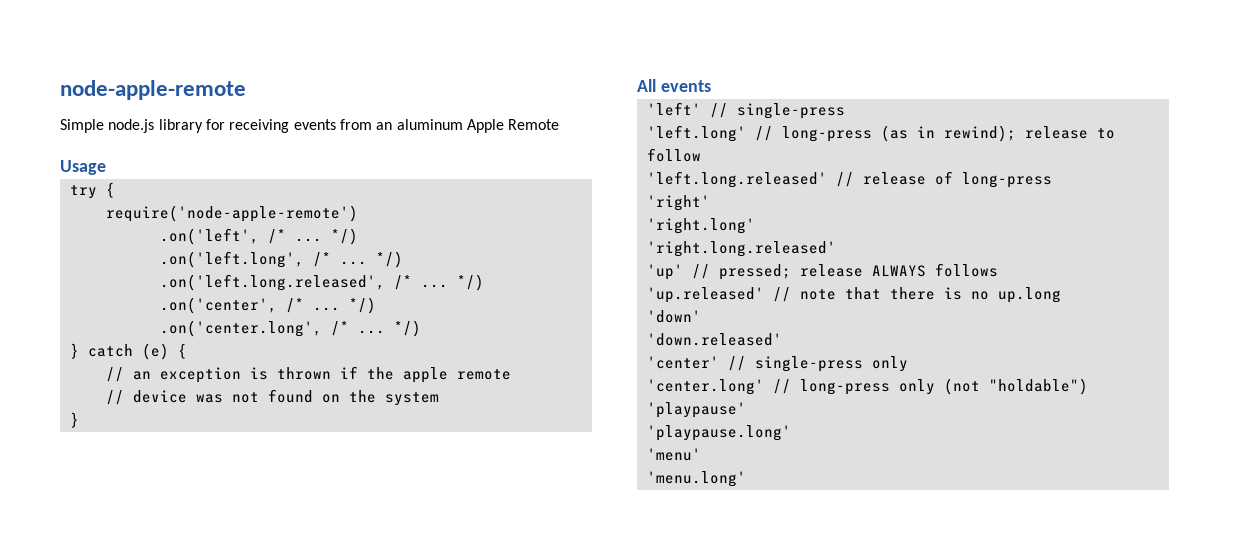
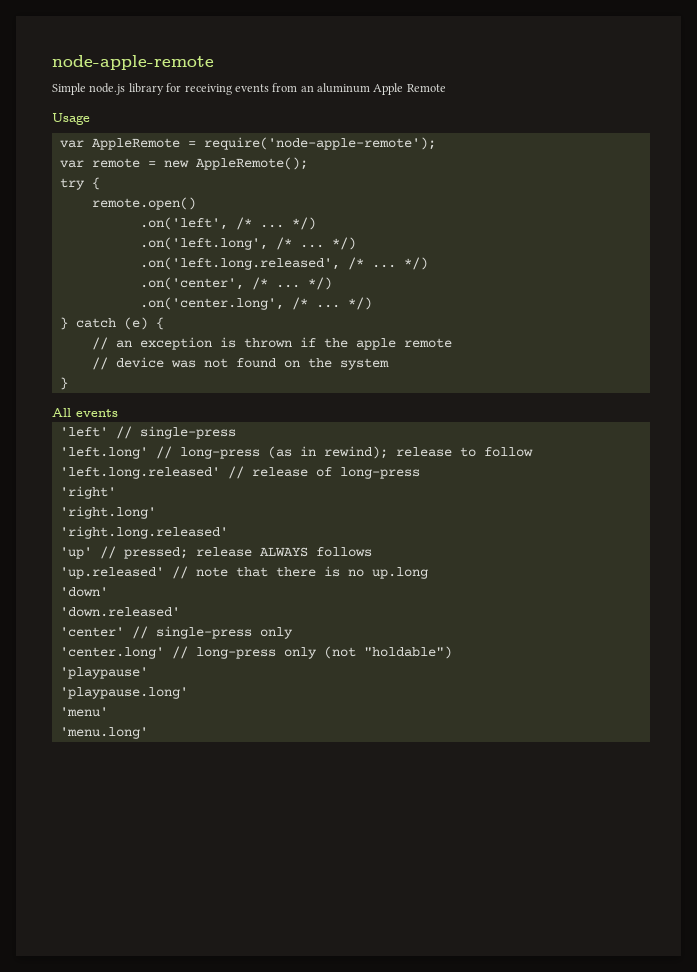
(106, 167) none -> [59,137,436,150] [59,157,308,170] // var AppleRemote = require('node-apple-remote'); // var remote = new AppleRemote();
[105,205,358,222] require('node-apple-remote') -> [91,197,196,210] remote.open()

